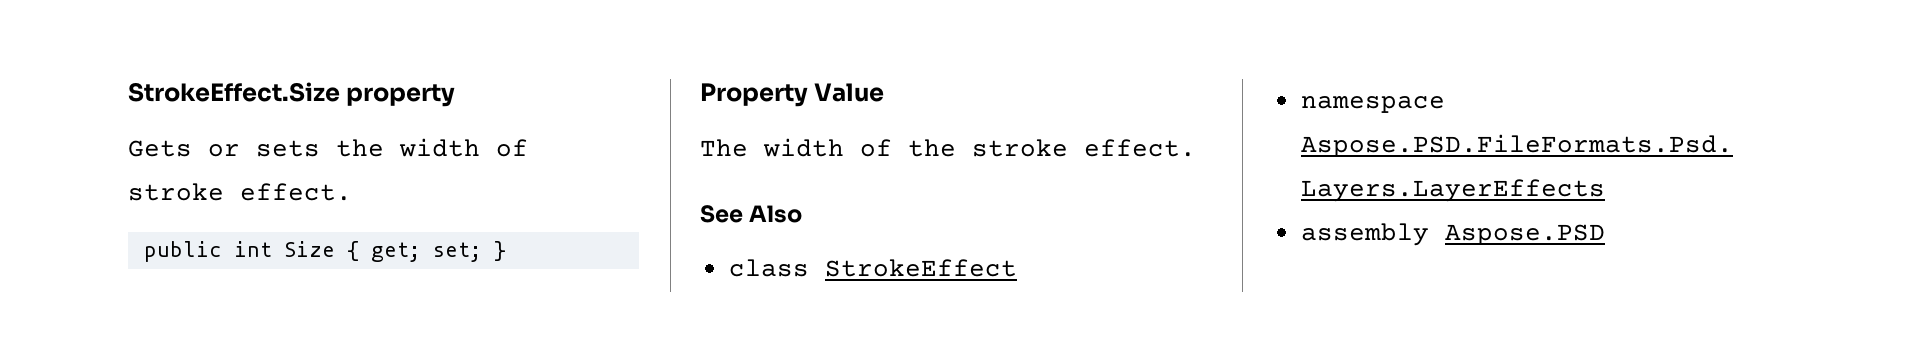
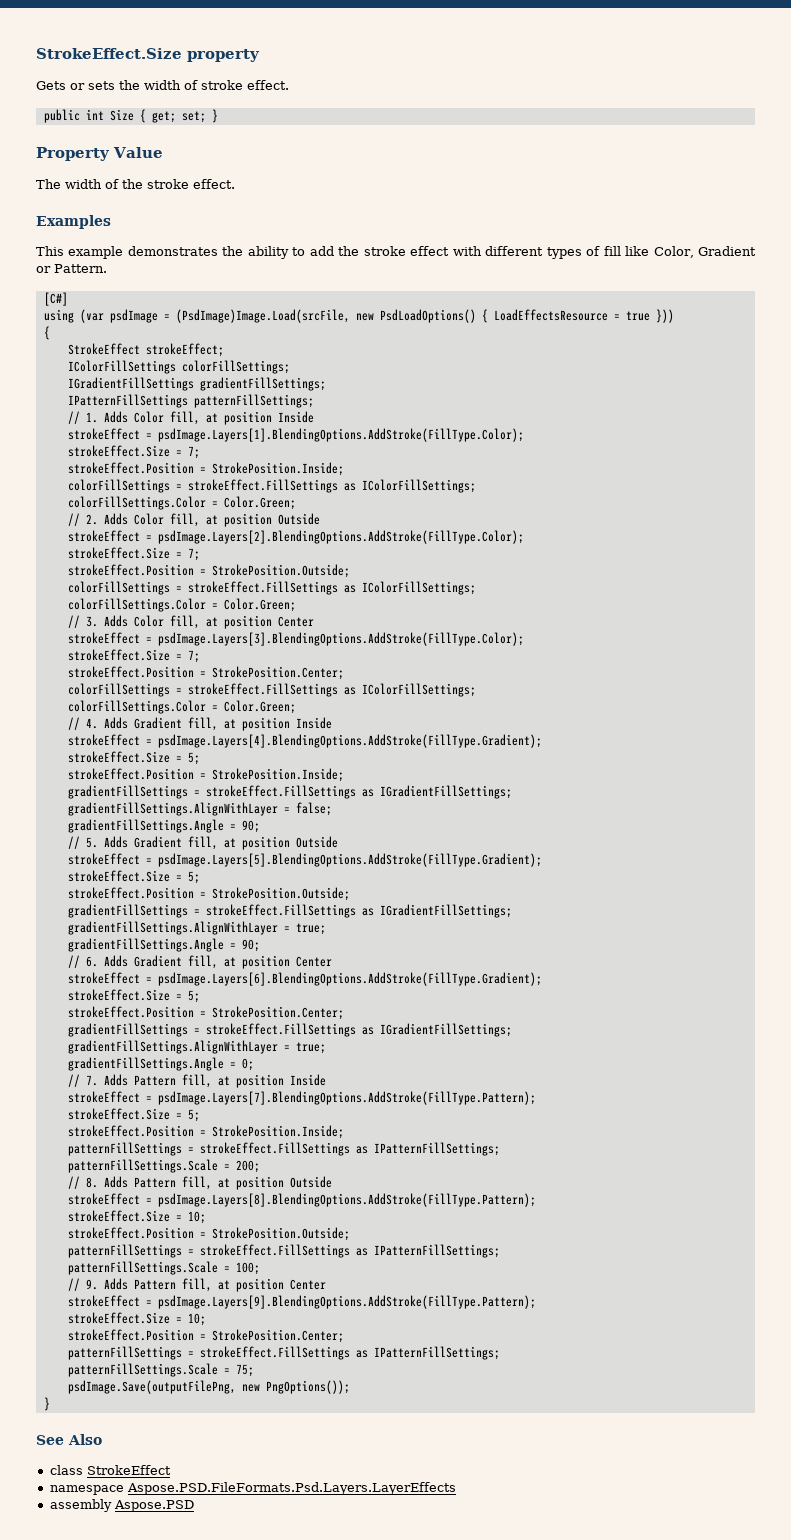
(1196, 148) none -> [36,215,111,229] [36,246,757,259] [36,264,107,273] [43,292,68,306] [43,309,674,323] [43,326,50,340] [67,343,224,357] [67,360,290,374] [67,377,326,391] [67,394,314,408] [67,411,314,425] [67,428,524,442] [67,445,200,459] [67,462,344,476] [67,479,476,493] [67,496,296,510] [67,513,320,527] [67,530,524,544] [67,547,200,561] [67,564,350,578] [67,581,476,595] [67,598,296,612] [67,615,314,629] [67,632,524,646] [67,649,200,663] [67,666,344,680] [67,683,476,697] [67,700,296,714] [67,717,332,731] [67,734,542,748] [67,751,200,765] [67,768,344,782] [67,785,512,799] [67,802,332,816] [67,819,260,833] [67,836,338,850] [67,853,542,867] [67,870,200,884] [67,887,350,901] [67,904,512,918] [67,921,326,935] [67,938,260,952] [67,955,332,969] [67,972,542,986] [67,989,200,1003] [67,1006,344,1020] [67,1023,512,1037] [67,1040,326,1054] [67,1057,254,1071] [67,1074,326,1088] [67,1091,536,1105] [67,1108,200,1122] [67,1125,344,1139] [67,1142,500,1156] [67,1159,260,1173] [67,1176,332,1190] [67,1193,536,1207] [67,1210,206,1224] [67,1227,350,1241] [67,1244,500,1258] [67,1261,260,1275] [67,1278,326,1292] [67,1295,536,1309] [67,1312,206,1326] [67,1329,344,1343] [67,1346,500,1360] [67,1363,254,1377] [67,1380,350,1394] [43,1397,50,1411] // Examples // This example demonstrates the ability to add the stroke effect with different types of fill like Color, Gradient or Pattern. // [C#] // using (var psdImage = (PsdImage)Image.Load(srcFile, new PsdLoadOptions() { LoadEffectsResource = true })) // { // StrokeEffect strokeEffect; // IColorFillSettings colorFillSettings; // IGradientFillSettings gradientFillSettings; // IPatternFillSettings patternFillSettings; // // 1. Adds Color fill, at position Inside // strokeEffect = psdImage.Layers[1].BlendingOptions.AddStroke(FillType.Color); // strokeEffect.Size = 7; // strokeEffect.Position = StrokePosition.Inside; // colorFillSettings = strokeEffect.FillSettings as IColorFillSettings; // colorFillSettings.Color = Color.Green; // // 2. Adds Color fill, at position Outside // strokeEffect = psdImage.Layers[2].BlendingOptions.AddStroke(FillType.Color); // strokeEffect.Size = 7; // strokeEffect.Position = StrokePosition.Outside; // colorFillSettings = strokeEffect.FillSettings as IColorFillSettings; // colorFillSettings.Color = Color.Green; // // 3. Adds Color fill, at position Center // strokeEffect = psdImage.Layers[3].BlendingOptions.AddStroke(FillType.Color); // strokeEffect.Size = 7; // strokeEffect.Position = StrokePosition.Center; // colorFillSettings = strokeEffect.FillSettings as IColorFillSettings; // colorFillSettings.Color = Color.Green; // // 4. Adds Gradient fill, at position Inside // strokeEffect = psdImage.Layers[4].BlendingOptions.AddStroke(FillType.Gradient); // strokeEffect.Size = 5; // strokeEffect.Position = StrokePosition.Inside; // gradientFillSettings = strokeEffect.FillSettings as IGradientFillSettings; // gradientFillSettings.AlignWithLayer = false; // gradientFillSettings.Angle = 90; // // 5. Adds Gradient fill, at position Outside // strokeEffect = psdImage.Layers[5].BlendingOptions.AddStroke(FillType.Gradient); // strokeEffect.Size = 5; // strokeEffect.Position = StrokePosition.Outside; // gradientFillSettings = strokeEffect.FillSettings as IGradientFillSettings; // gradientFillSettings.AlignWithLayer = true; // gradientFillSettings.Angle = 90; // // 6. Adds Gradient fill, at position Center // strokeEffect = psdImage.Layers[6].BlendingOptions.AddStroke(FillType.Gradient); // strokeEffect.Size = 5; // strokeEffect.Position = StrokePosition.Center; // gradientFillSettings = strokeEffect.FillSettings as IGradientFillSettings; // gradientFillSettings.AlignWithLayer = true; // gradientFillSettings.Angle = 0; // // 7. Adds Pattern fill, at position Inside // strokeEffect = psdImage.Layers[7].BlendingOptions.AddStroke(FillType.Pattern); // strokeEffect.Size = 5; // strokeEffect.Position = StrokePosition.Inside; // patternFillSettings = strokeEffect.FillSettings as IPatternFillSettings; // patternFillSettings.Scale = 200; // // 8. Adds Pattern fill, at position Outside // strokeEffect = psdImage.Layers[8].BlendingOptions.AddStroke(FillType.Pattern); // strokeEffect.Size = 10; // strokeEffect.Position = StrokePosition.Outside; // patternFillSettings = strokeEffect.FillSettings as IPatternFillSettings; // patternFillSettings.Scale = 100; // // 9. Adds Pattern fill, at position Center // strokeEffect = psdImage.Layers[9].BlendingOptions.AddStroke(FillType.Pattern); // strokeEffect.Size = 10; // strokeEffect.Position = StrokePosition.Center; // patternFillSettings = strokeEffect.FillSettings as IPatternFillSettings; // patternFillSettings.Scale = 75; // psdImage.Save(outputFilePng, new PngOptions()); // }

